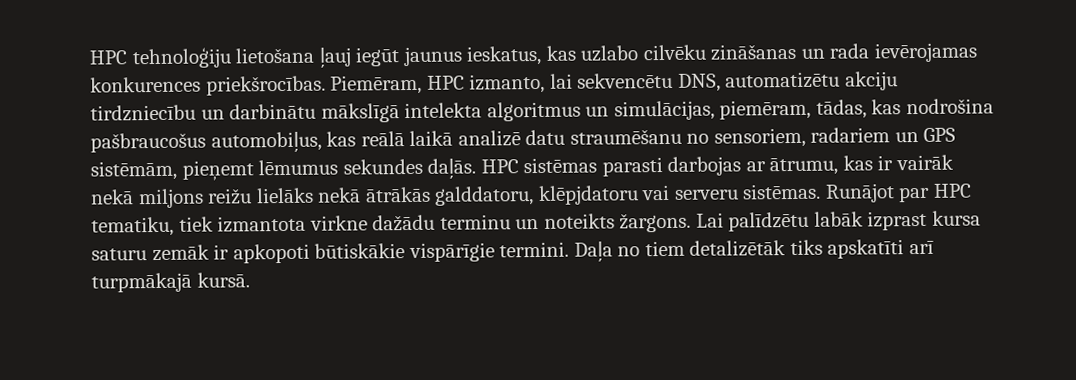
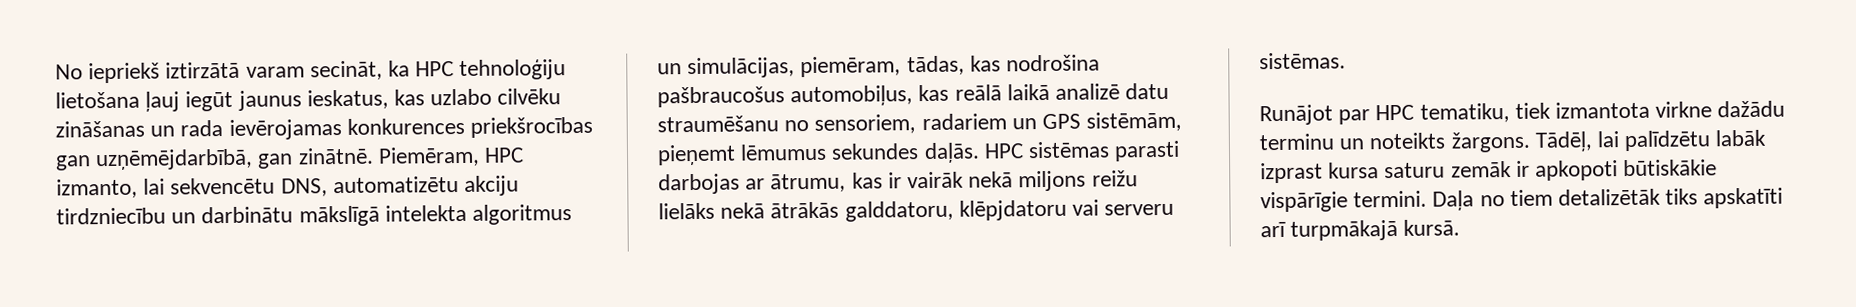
(89, 57) none -> [55,60,411,84] No iepriekš iztirzātā varam secināt, ka
[205,75,326,96] priekšrocības. -> [470,116,594,138] [55,147,374,171] priekšrocības gan uzņēmējdarbībā, gan zinātnē.
(822, 191) none -> (1346, 61) //
[695,212,724,228] Lai -> [1534,131,1620,152] Tādēļ, lai

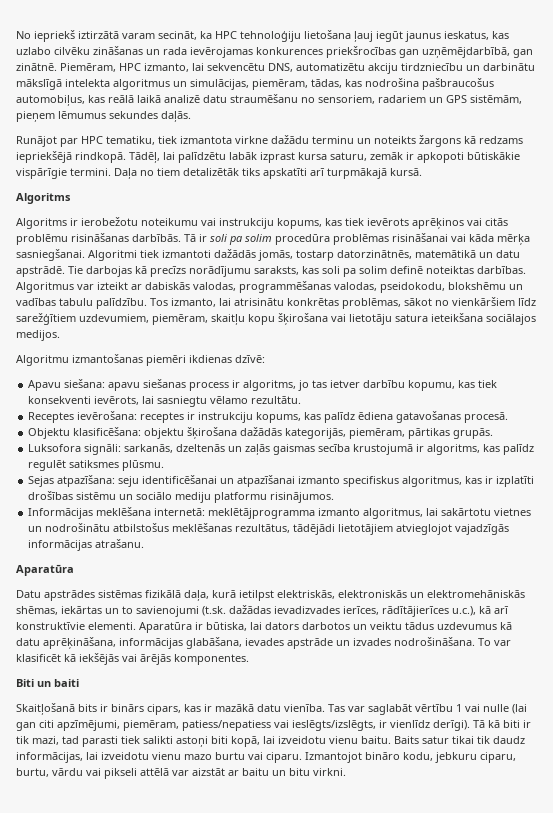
[657,144,736,166] pieņemt -> [16,111,55,122] pieņem
[983,140,1181,162] [658,170,1138,195] [658,199,1175,222] [1259,52,1346,70] HPC sistēmas parasti darbojas ar ātrumu, kas ir vairāk nekā miljons reižu lielāks nekā ātrākās galddatoru, klēpjdatoru vai serveru sistēmas. -> (191, 116) none
[1450,131,1531,153] žargons. -> [419,135,523,147] [16,151,126,163] žargons kā redzams iepriekšējā rindkopā.
[1384,162,1446,179] saturu -> [330,152,367,161] saturu,
(1461, 227) none -> [16,193,71,204] [16,217,508,229] [16,233,530,245] [16,249,520,261] [16,266,526,277] [16,281,523,293] [16,297,536,309] [16,313,536,325] [16,330,60,341] [16,354,265,366] [28,379,498,391] [28,396,302,407] [28,411,509,423] [28,427,494,439] [28,444,535,455] [28,460,165,471] [28,475,535,487] [28,491,335,503] [28,507,532,519] [28,523,510,535] [28,539,145,551] [16,564,74,576] [16,590,525,601] [16,605,509,617] [16,622,512,633] [16,637,511,649] [16,653,249,665] [16,679,79,687] [16,703,527,715] [16,720,531,731] [16,736,525,747] [16,752,516,763] [16,768,346,779] // Algoritms // Algoritms ir ierobežotu noteikumu vai instrukciju kopums, kas tiek ievērots aprēķinos vai citās problēmu risināšanas darbībās. Tā ir soli pa solim procedūra problēmas risināšanai vai kāda mērķa sasniegšanai. Algoritmi tiek izmantoti dažādās jomās, tostarp datorzinātnēs, matemātikā un datu apstrādē. Tie darbojas kā precīzs norādījumu saraksts, kas soli pa solim definē noteiktas darbības. Algoritmus var izteikt ar dabiskās valodas, programmēšanas valodas, pseidokodu, blokshēmu un vadības tabulu palīdzību. Tos izmanto, lai atrisinātu konkrētas problēmas, sākot no vienkāršiem līdz sarežģītiem uzdevumiem, piemēram, skaitļu kopu šķirošana vai lietotāju satura ieteikšana sociālajos medijos. // Algoritmu izmantošanas piemēri ikdienas dzīvē: // Apavu siešana: apavu siešanas process ir algoritms, jo tas ietver darbību kopumu, kas tiek konsekventi ievērots, lai sasniegtu vēlamo rezultātu. // Receptes ievērošana: receptes ir instrukciju kopums, kas palīdz ēdiena gatavošanas procesā. // Objektu klasificēšana: objektu šķirošana dažādās kategorijās, piemēram, pārtikas grupās. // Luksofora signāli: sarkanās, dzeltenās un zaļās gaismas secība krustojumā ir algoritms, kas palīdz regulēt satiksmes plūsmu. // Sejas atpazīšana: seju identificēšanai un atpazīšanai izmanto specifiskus algoritmus, kas ir izplatīti drošības sistēmu un sociālo mediju platformu risinājumos. // Informācijas meklēšana internetā: meklētājprogramma izmanto algoritmus, lai sakārtotu vietnes un nodrošinātu atbilstošus meklēšanas rezultātus, tādējādi lietotājiem atvieglojot vajadzīgās informācijas atrašanu. // Aparatūra // Datu apstrādes sistēmas fizikālā daļa, kurā ietilpst elektriskās, elektroniskās un elektromehāniskās shēmas, iekārtas un to savienojumi (t.sk. dažādas ievadizvades ierīces, rādītājierīces u.c.), kā arī konstruktīvie elementi. Aparatūra ir būtiska, lai dators darbotos un veiktu tādus uzdevumus kā datu aprēķināšana, informācijas glabāšana, ievades apstrāde un izvades nodrošināšana. To var klasificēt kā iekšējās vai ārējās komponentes. // Biti un baiti // Skaitļošanā bits ir binārs cipars, kas ir mazākā datu vienība. Tas var saglabāt vērtību 1 vai nulle (lai gan citi apzīmējumi, piemēram, patiess/nepatiess vai ieslēgts/izslēgts, ir vienlīdz derīgi). Tā kā biti ir tik mazi, tad parasti tiek salikti astoņi biti kopā, lai izveidotu vienu baitu. Baits satur tikai tik daudz informācijas, lai izveidotu vienu mazo burtu vai ciparu. Izmantojot bināro kodu, jebkuru ciparu, burtu, vārdu vai pikseli attēlā var aizstāt ar baitu un bitu virkni.

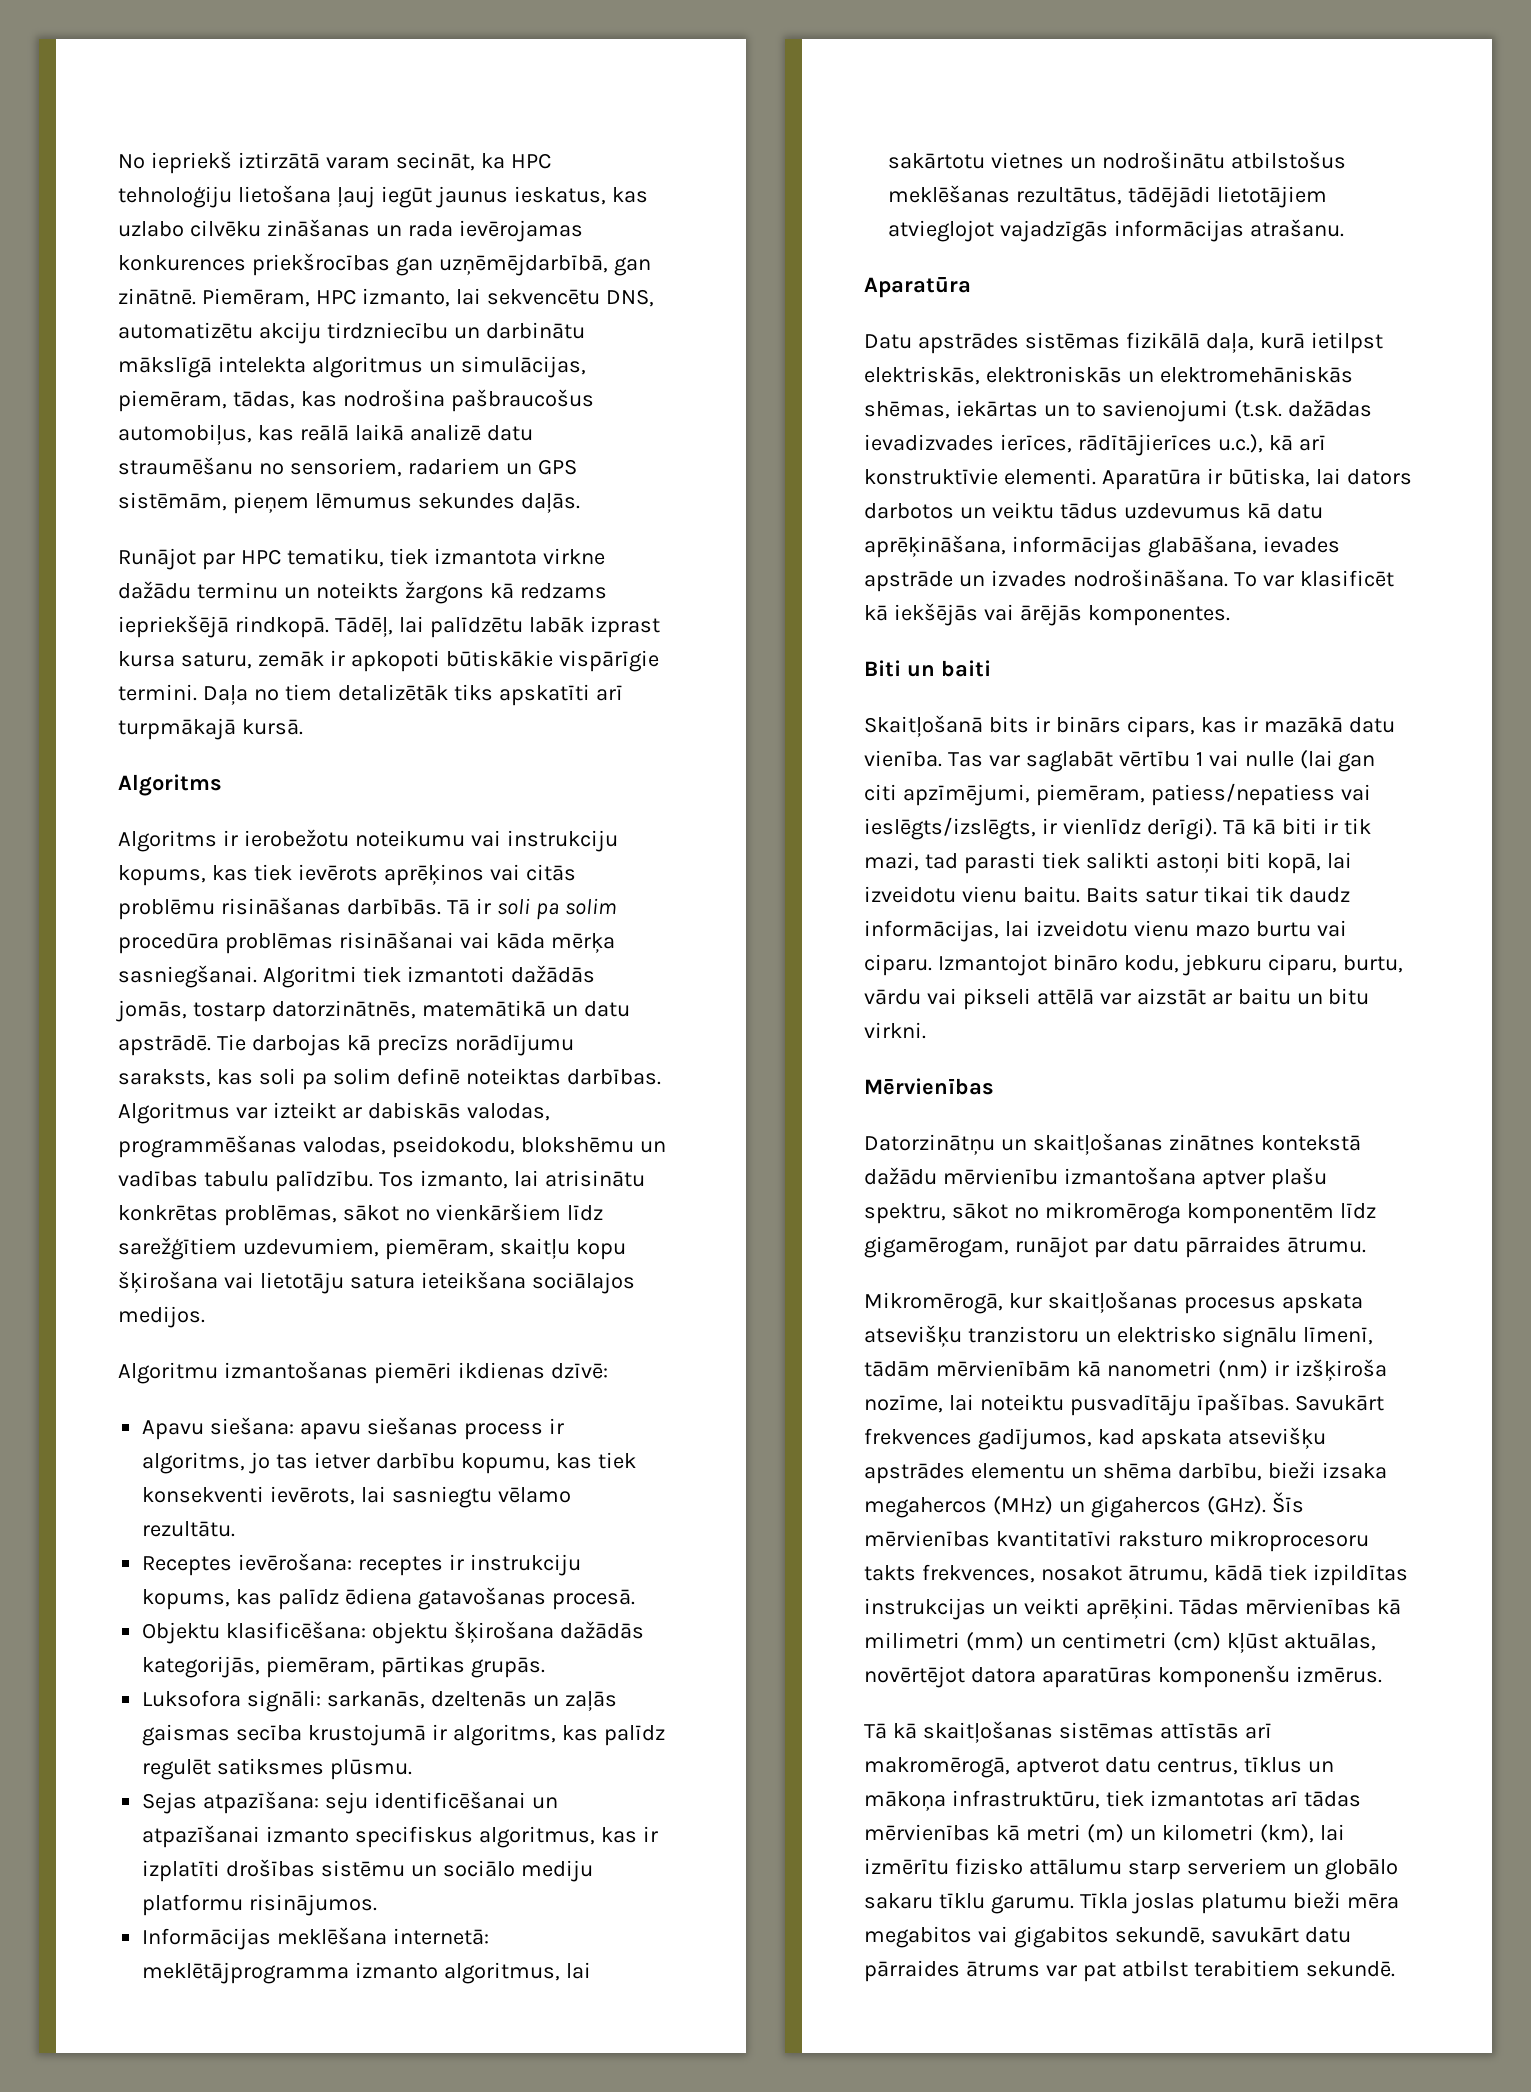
(346, 772) none -> [864,1078,994,1095] [864,1133,1361,1155] [864,1167,1327,1190] [864,1202,1376,1224] [864,1236,1366,1258] [864,1291,1363,1314] [864,1325,1373,1348] [864,1359,1387,1381] [864,1393,1384,1416] [864,1427,1326,1450] [864,1461,1387,1484] [864,1492,1304,1518] [864,1530,1369,1552] [864,1564,1408,1586] [864,1598,1401,1620] [864,1632,1376,1653] [864,1665,1382,1688] [864,1721,1272,1743] [864,1757,1334,1778] [864,1790,1361,1811] [864,1824,1345,1843] [864,1858,1398,1880] [864,1891,1399,1914] [864,1926,1351,1948] [864,1960,1395,1982] // Mērvienības // Datorzinātņu un skaitļošanas zinātnes kontekstā dažādu mērvienību izmantošana aptver plašu spektru, sākot no mikromēroga komponentēm līdz gigamērogam, runājot par datu pārraides ātrumu. // Mikromērogā, kur skaitļošanas procesus apskata atsevišķu tranzistoru un elektrisko signālu līmenī, tādām mērvienībām kā nanometri (nm) ir izšķiroša nozīme, lai noteiktu pusvadītāju īpašības. Savukārt frekvences gadījumos, kad apskata atsevišķu apstrādes elementu un shēma darbību, bieži izsaka megahercos (MHz) un gigahercos (GHz). Šīs mērvienības kvantitatīvi raksturo mikroprocesoru takts frekvences, nosakot ātrumu, kādā tiek izpildītas instrukcijas un veikti aprēķini. Tādas mērvienības kā milimetri (mm) un centimetri (cm) kļūst aktuālas, novērtējot datora aparatūras komponenšu izmērus. // Tā kā skaitļošanas sistēmas attīstās arī makromērogā, aptverot datu centrus, tīklus un mākoņa infrastruktūru, tiek izmantotas arī tādas mērvienības kā metri (m) un kilometri (km), lai izmērītu fizisko attālumu starp serveriem un globālo sakaru tīklu garumu. Tīkla joslas platumu bieži mēra megabitos vai gigabitos sekundē, savukārt datu pārraides ātrums var pat atbilst terabitiem sekundē.

